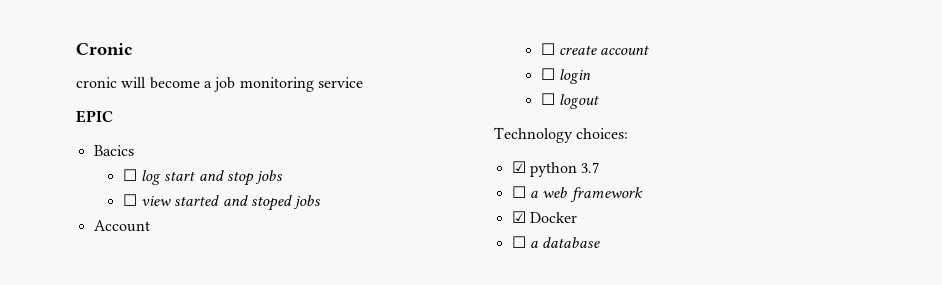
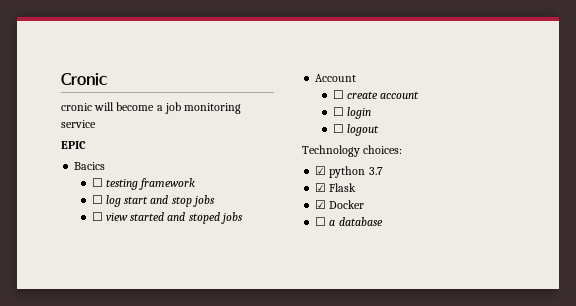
(134, 150) none -> [91,178,196,190] // ☐ testing framework
[511,186,643,202] ☐ a web framework -> [315,183,357,192] ☑ Flask

